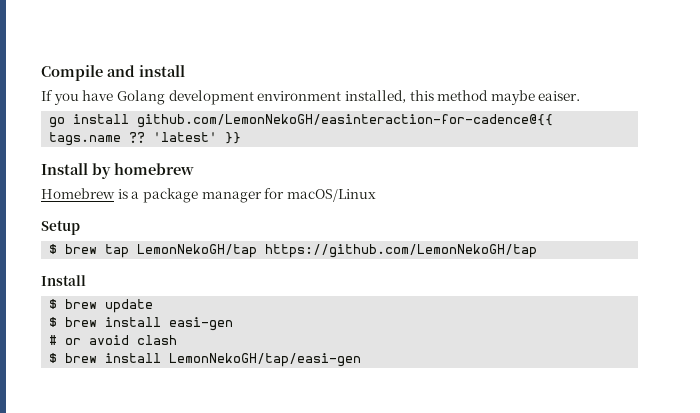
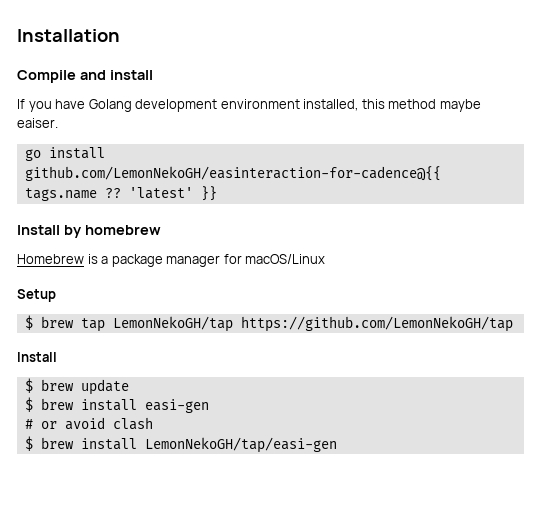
(41, 73) none -> [17,29,120,42] Installation //

